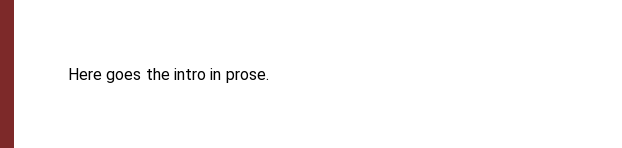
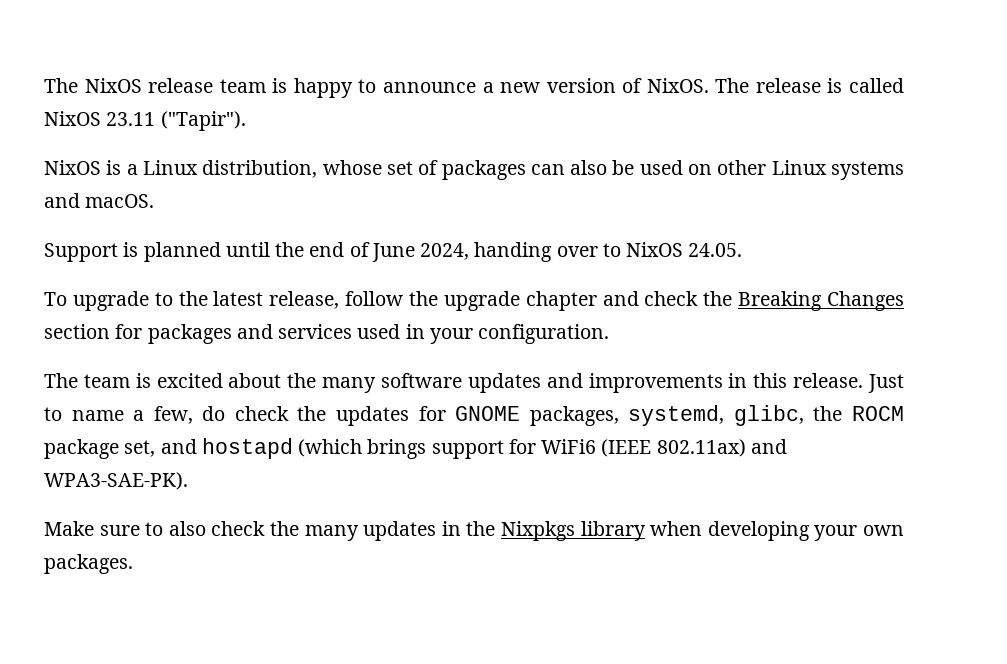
[68,68,269,83] Here goes the intro in prose. -> [44,78,904,98] [44,111,246,131] [44,160,904,180] [44,193,155,208] [44,242,743,262] [44,291,905,311] [44,324,610,344] [44,373,905,393] [44,405,904,426] [44,438,787,459] [44,472,188,490] [44,521,905,541] [44,554,133,574] The NixOS release team is happy to announce a new version of NixOS. The release is called NixOS 23.11 ("Tapir"). // NixOS is a Linux distribution, whose set of packages can also be used on other Linux systems and macOS. // Support is planned until the end of June 2024, handing over to NixOS 24.05. // To upgrade to the latest release, follow the upgrade chapter and check the Breaking Changes section for packages and services used in your configuration. // The team is excited about the many software updates and improvements in this release. Just to name a few, do check the updates for GNOME packages, systemd, glibc, the ROCM package set, and hostapd (which brings support for WiFi6 (IEEE 802.11ax) and WPA3-SAE-PK). // Make sure to also check the many updates in the Nixpkgs library when developing your own packages.

